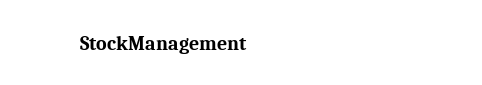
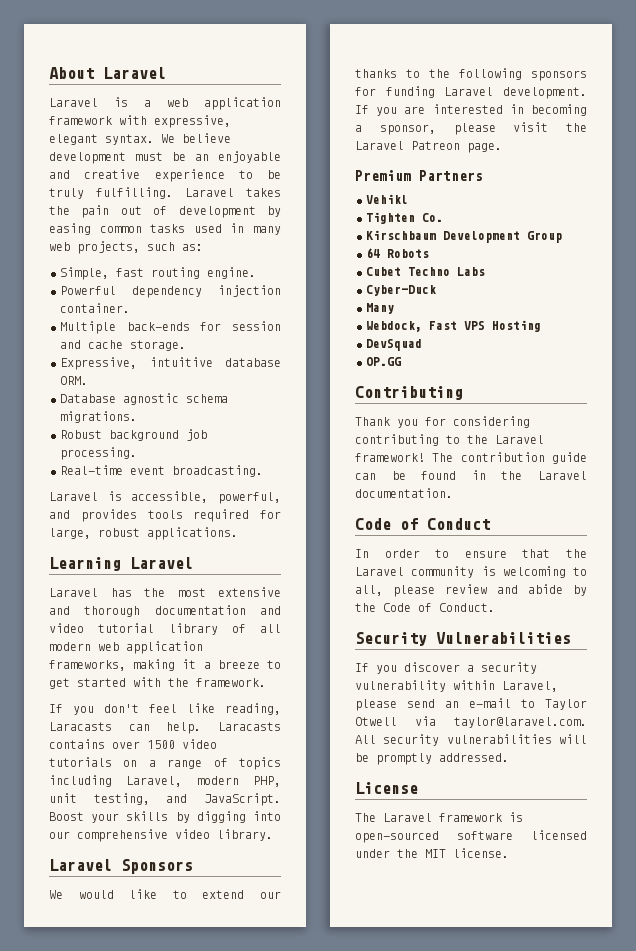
[80,35,247,54] StockManagement -> [49,67,166,79] [49,97,281,110] [49,115,231,128] [49,133,231,145] [49,151,281,164] [49,169,281,182] [49,187,281,199] [49,205,281,218] [49,223,281,235] [49,241,203,254] [60,267,256,280] [60,285,281,298] [60,303,130,313] [60,321,281,334] [60,340,186,351] [60,357,281,370] [60,376,88,385] [60,393,228,405] [60,411,137,423] [60,429,207,441] [60,447,137,460] [60,465,263,477] [49,491,281,504] [49,509,281,522] [49,527,238,540] [49,557,193,571] [49,587,281,597] [49,605,281,617] [49,623,281,635] [49,641,203,654] [49,659,281,671] [49,677,266,689] [49,703,281,715] [49,722,281,734] [49,739,217,749] [49,757,281,770] [49,775,281,787] [49,793,281,806] [49,811,281,823] [49,829,273,842] [49,859,193,874] [49,889,281,899] [355,68,587,81] [355,86,587,99] [355,104,587,116] [355,122,587,135] [355,141,502,153] [355,170,483,181] [366,194,408,204] [366,212,443,224] [366,230,562,243] [366,248,429,258] [366,267,485,276] [366,285,436,296] [366,303,394,314] [366,320,541,332] [366,339,422,351] [366,357,401,366] [355,386,463,400] [355,416,530,428] [355,434,544,446] [355,452,587,464] [355,470,587,480] [355,488,453,498] [355,518,490,530] [355,549,587,558] [355,566,587,578] [355,584,587,597] [355,603,495,612] [355,632,571,646] [355,662,537,674] [355,680,558,692] [355,698,587,711] [355,716,587,728] [355,734,587,746] [355,753,509,765] [355,782,418,794] [355,812,523,822] [355,830,587,843] [355,848,509,858] About Laravel // Laravel is a web application framework with expressive, elegant syntax. We believe development must be an enjoyable and creative experience to be truly fulfilling. Laravel takes the pain out of development by easing common tasks used in many web projects, such as: // Simple, fast routing engine. // Powerful dependency injection container. // Multiple back-ends for session and cache storage. // Expressive, intuitive database ORM. // Database agnostic schema migrations. // Robust background job processing. // Real-time event broadcasting. // Laravel is accessible, powerful, and provides tools required for large, robust applications. // Learning Laravel // Laravel has the most extensive and thorough documentation and video tutorial library of all modern web application frameworks, making it a breeze to get started with the framework. // If you don't feel like reading, Laracasts can help. Laracasts contains over 1500 video tutorials on a range of topics including Laravel, modern PHP, unit testing, and JavaScript. Boost your skills by digging into our comprehensive video library. // Laravel Sponsors // We would like to extend our thanks to the following sponsors for funding Laravel development. If you are interested in becoming a sponsor, please visit the Laravel Patreon page. // Premium Partners // Vehikl // Tighten Co. // Kirschbaum Development Group // 64 Robots // Cubet Techno Labs // Cyber-Duck // Many // Webdock, Fast VPS Hosting // DevSquad // OP.GG // Contributing // Thank you for considering contributing to the Laravel framework! The contribution guide can be found in the Laravel documentation. // Code of Conduct // In order to ensure that the Laravel community is welcoming to all, please review and abide by the Code of Conduct. // Security Vulnerabilities // If you discover a security vulnerability within Laravel, please send an e-mail to Taylor Otwell via taylor@laravel.com. All security vulnerabilities will be promptly addressed. // License // The Laravel framework is open-sourced software licensed under the MIT license.

